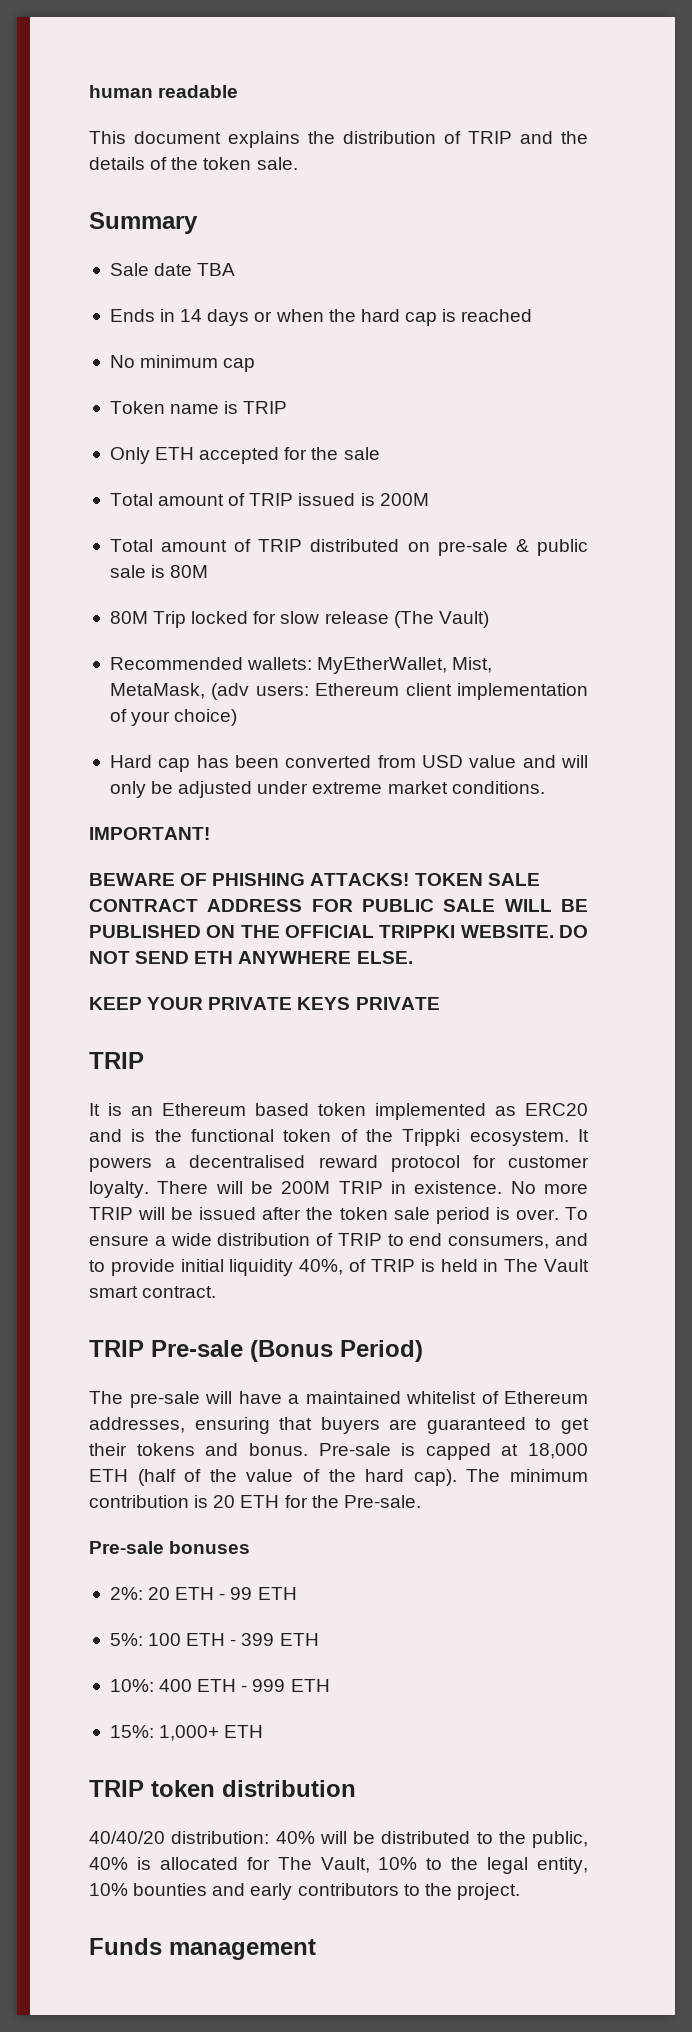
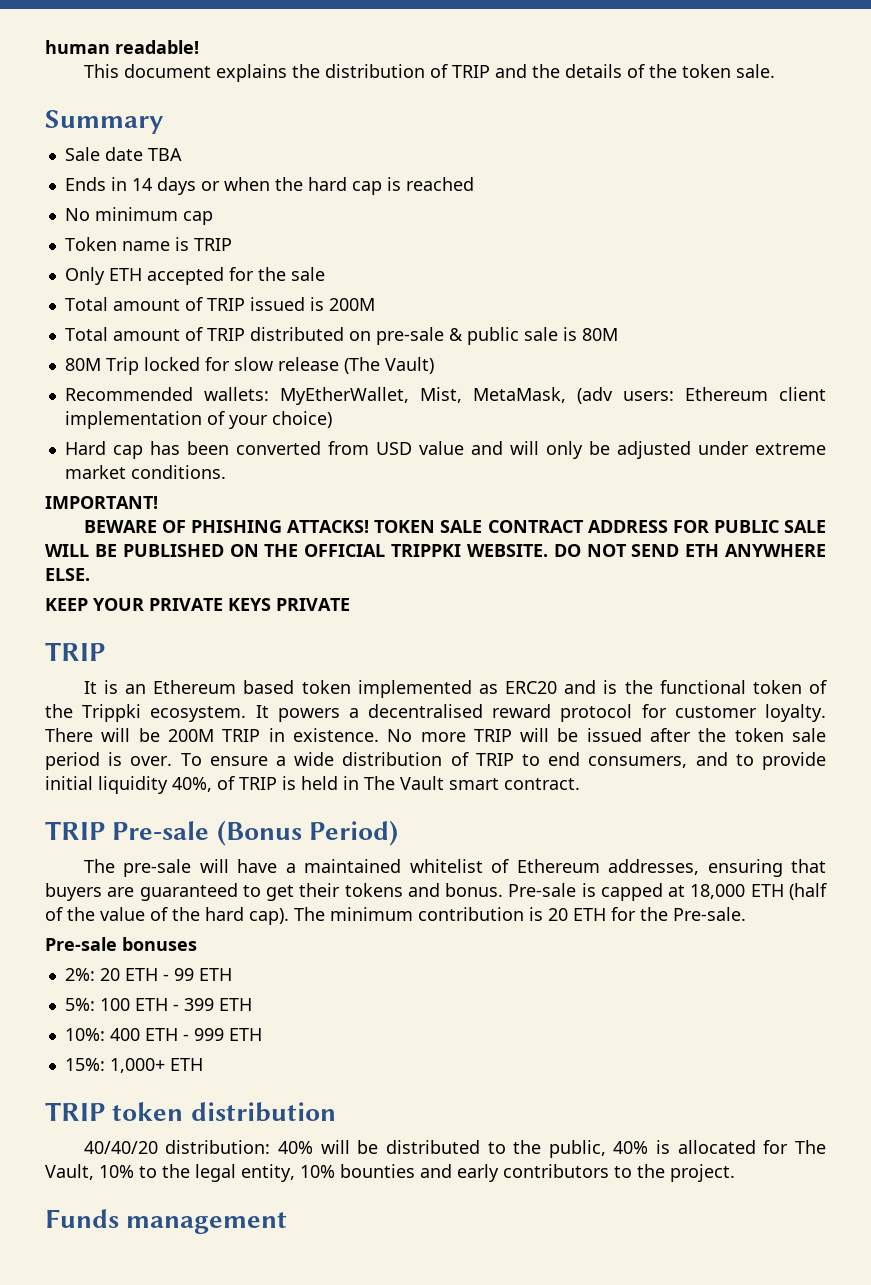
[158,85,239,98] readable -> [115,40,199,54] readable!

